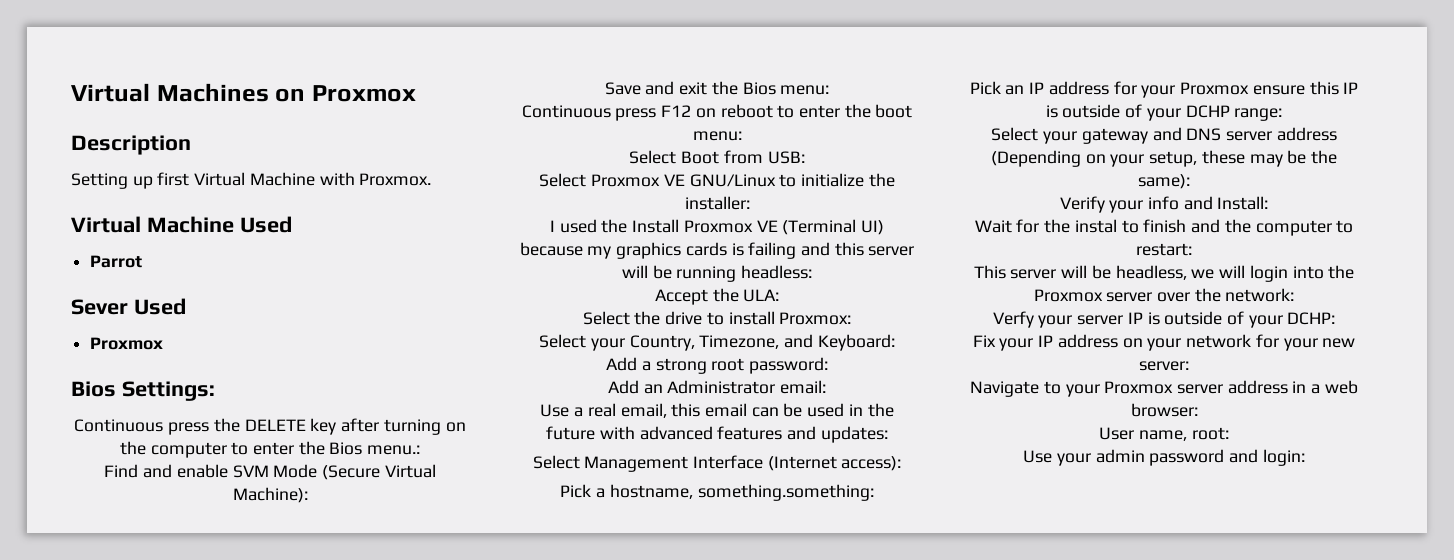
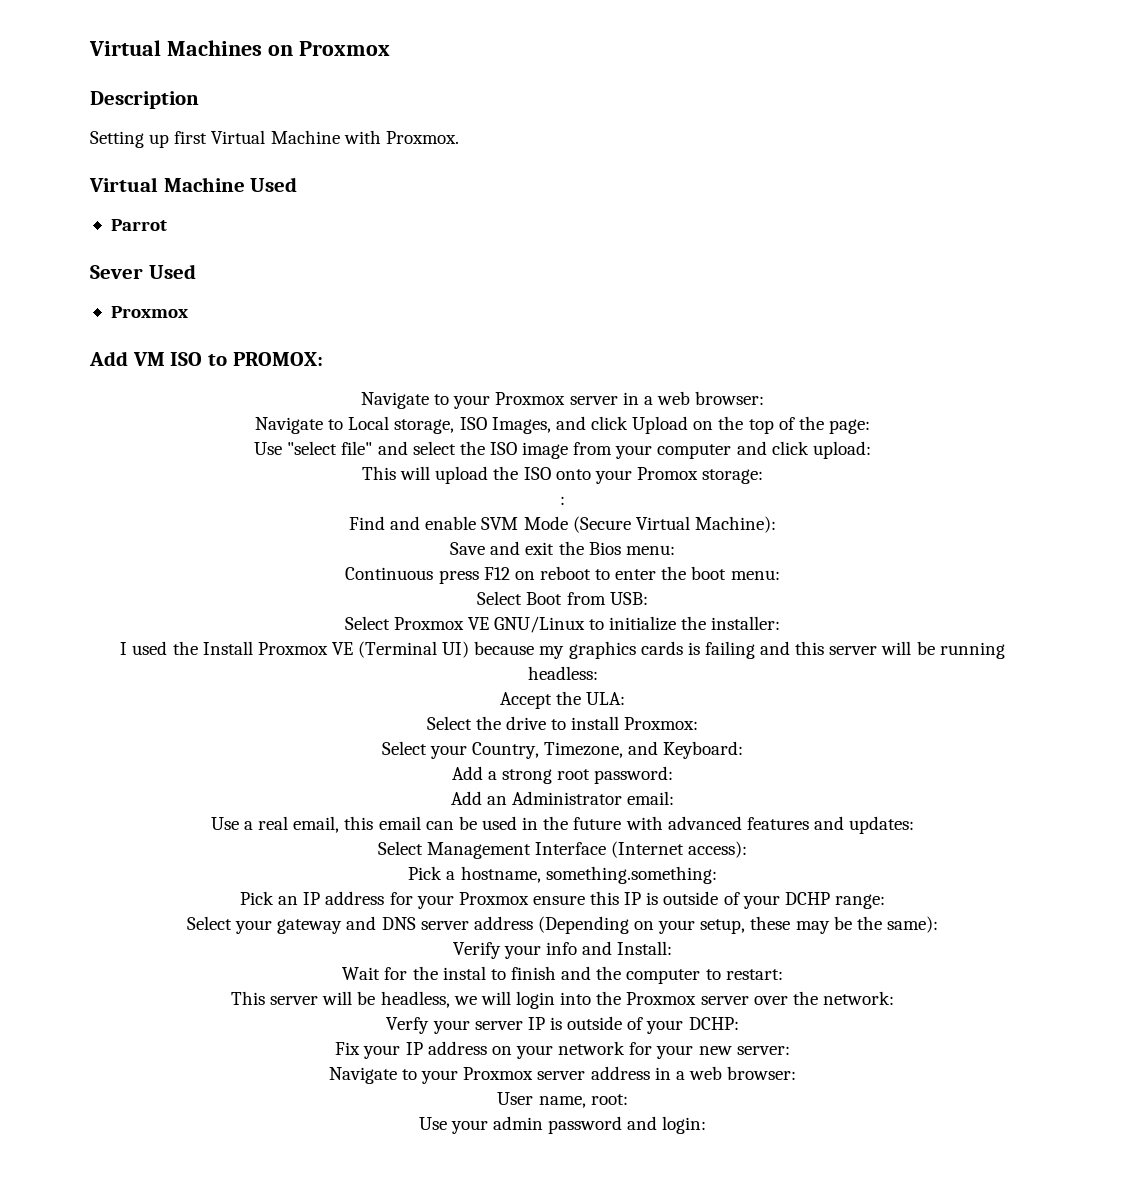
[71,381,215,401] [74,418,466,435] [119,441,421,458] Bios Settings: // Continuous press the DELETE key after turning on the computer to enter the Bios menu.: -> [89,351,323,366] [360,391,765,409] [255,416,870,434] [254,441,871,459] [361,466,764,484] [560,496,565,505] Add VM ISO to PROMOX: // Navigate to your Proxmox server in a web browser: // Navigate to Local storage, ISO Images, and click Upload on the top of the page: // Use "select file" and select the ISO image from your computer and click upload: // This will upload the ISO onto your Promox storage: // :

